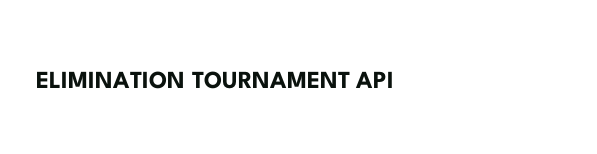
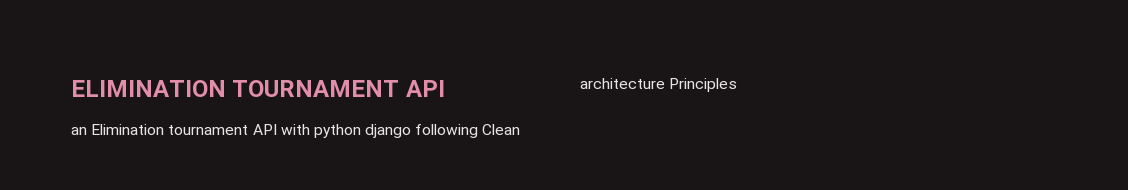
(395, 79) none -> [71,124,521,138] [580,78,738,92] // an Elimination tournament API with python django following Clean architecture Principles

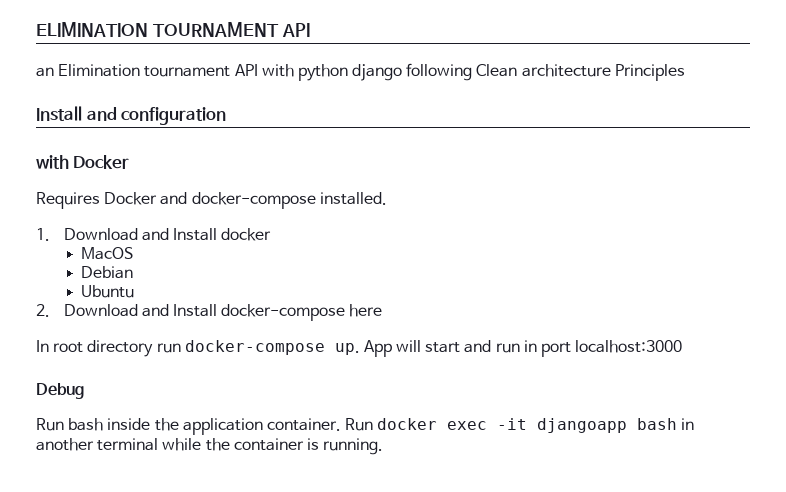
(738, 85) none -> [36,106,227,125] [36,155,130,169] [36,192,387,209] [36,228,272,241] [80,247,133,260] [80,266,133,279] [80,285,134,298] [36,304,383,321] [36,340,683,357] [36,383,84,399] [36,418,695,435] [36,438,384,455] // Install and configuration // with Docker // Requires Docker and docker-compose installed. // 1. Download and Install docker // MacOS // Debian // Ubuntu // 2. Download and Install docker-compose here // In root directory run docker-compose up. App will start and run in port localhost:3000 // Debug // Run bash inside the application container. Run docker exec -it djangoapp bash in another terminal while the container is running.

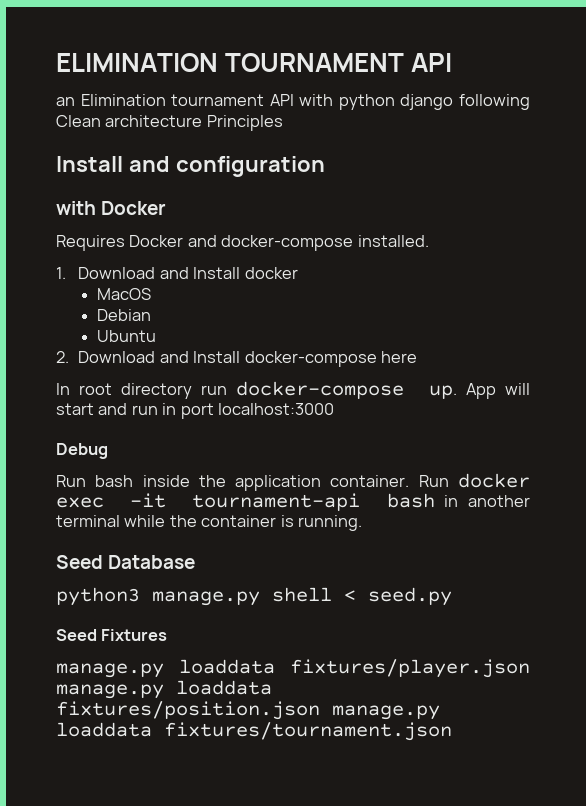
[537,418,628,433] djangoapp -> [192,493,361,511] tournament-api
(384, 446) none -> [56,555,196,569] [56,587,452,606] [56,629,168,641] [56,659,530,678] [56,680,272,699] [56,701,440,720] [56,722,452,741] // Seed Database // python3 manage.py shell < seed.py // Seed Fixtures // manage.py loaddata fixtures/player.json manage.py loaddata fixtures/position.json manage.py loaddata fixtures/tournament.json

